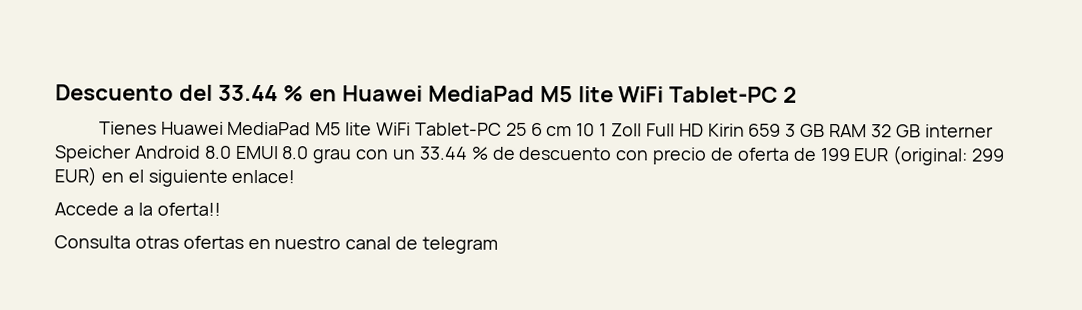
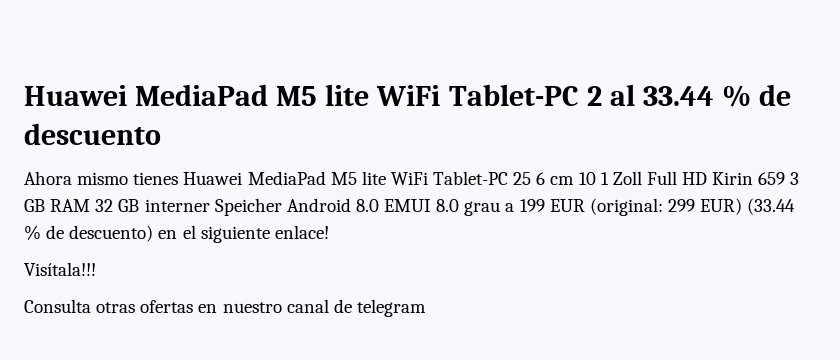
[55,84,337,102] Descuento del 33.44 % en -> (24, 95) none
[98,121,157,135] // Tienes -> [609,84,792,107] [24,123,161,145] [24,171,179,185] al 33.44 % de descuento // Ahora mismo tienes
[355,146,817,165] con un 33.44 % de descuento con precio de oferta de -> [505,203,515,212] a
(97, 176) none -> [747,198,796,215] [24,225,154,242] (33.44 % de descuento)
[54,202,221,216] Accede a la oferta!! -> [24,262,96,276] Visítala!!!

